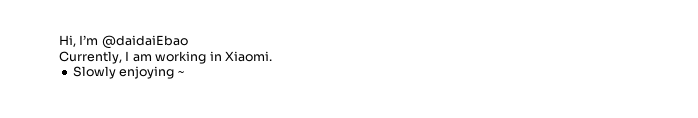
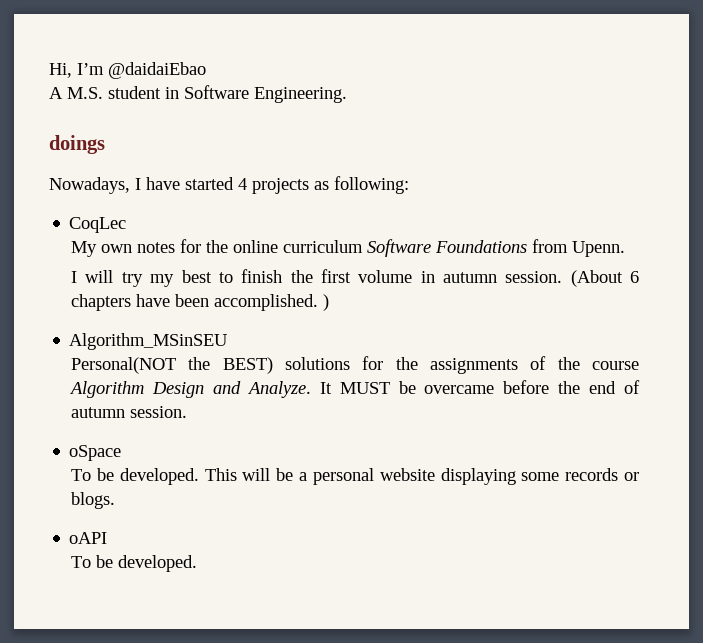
[59,51,272,64] [72,66,184,79] Currently, I am working in Xiaomi. // Slowly enjoying ~ -> [49,85,347,103] [49,135,105,154] [49,176,409,194] [69,217,127,233] [71,239,626,257] [71,269,639,287] [71,294,330,311] [69,333,228,350] [71,356,639,374] [69,380,640,398] [71,406,188,418] [69,445,122,461] [71,468,639,485] [71,492,116,509] [69,532,108,544] [71,555,198,572] A M.S. student in Software Engineering. // doings // Nowadays, I have started 4 projects as following: // CoqLec // My own notes for the online curriculum Software Foundations from Upenn. // I will try my best to finish the first volume in autumn session. (About 6 chapters have been accomplished. ) // Algorithm_MSinSEU // Personal(NOT the BEST) solutions for the assignments of the course Algorithm Design and Analyze. It MUST be overcame before the end of autumn session. // oSpace // To be developed. This will be a personal website displaying some records or blogs. // oAPI // To be developed.

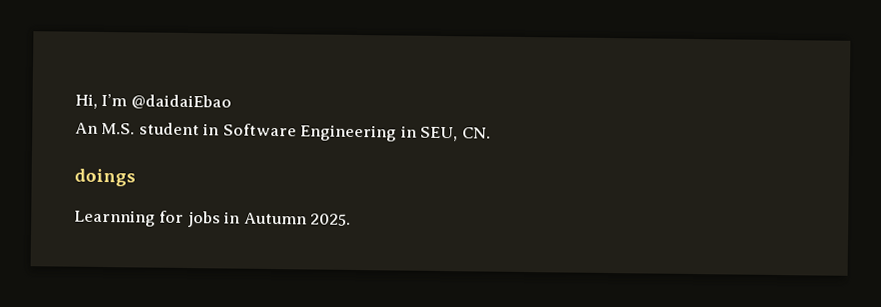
[49,87,63,99] A -> [75,122,98,134] An
[254,87,347,103] [49,135,105,154] [49,176,409,194] [69,217,127,233] [71,239,626,257] [71,269,639,287] [71,294,330,311] [69,333,228,350] [71,356,639,374] [69,380,640,398] [71,406,188,418] [69,445,122,461] [71,468,639,485] [71,492,116,509] [69,532,108,544] [71,555,198,572] Engineering. // doings // Nowadays, I have started 4 projects as following: // CoqLec // My own notes for the online curriculum Software Foundations from Upenn. // I will try my best to finish the first volume in autumn session. (About 6 chapters have been accomplished. ) // Algorithm_MSinSEU // Personal(NOT the BEST) solutions for the assignments of the course Algorithm Design and Analyze. It MUST be overcame before the end of autumn session. // oSpace // To be developed. This will be a personal website displaying some records or blogs. // oAPI // To be developed. -> [300,124,491,142] [74,168,136,187] [74,209,352,228] Engineering in SEU, CN. // doings // Learnning for jobs in Autumn 2025.

